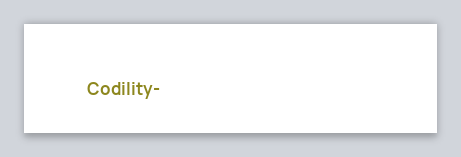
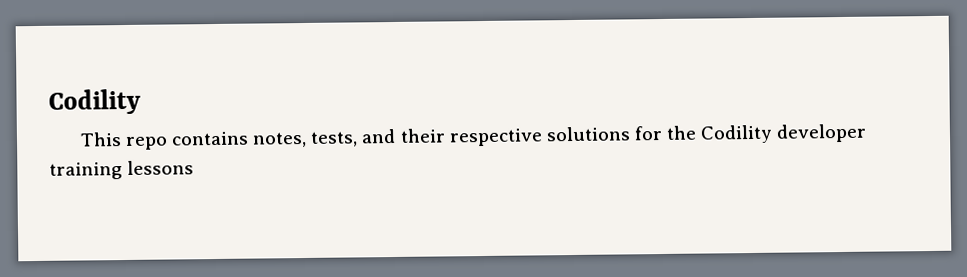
[87,82,160,99] Codility- -> [48,88,141,115] [79,123,868,151] [49,160,195,180] Codility // This repo contains notes, tests, and their respective solutions for the Codility developer training lessons

